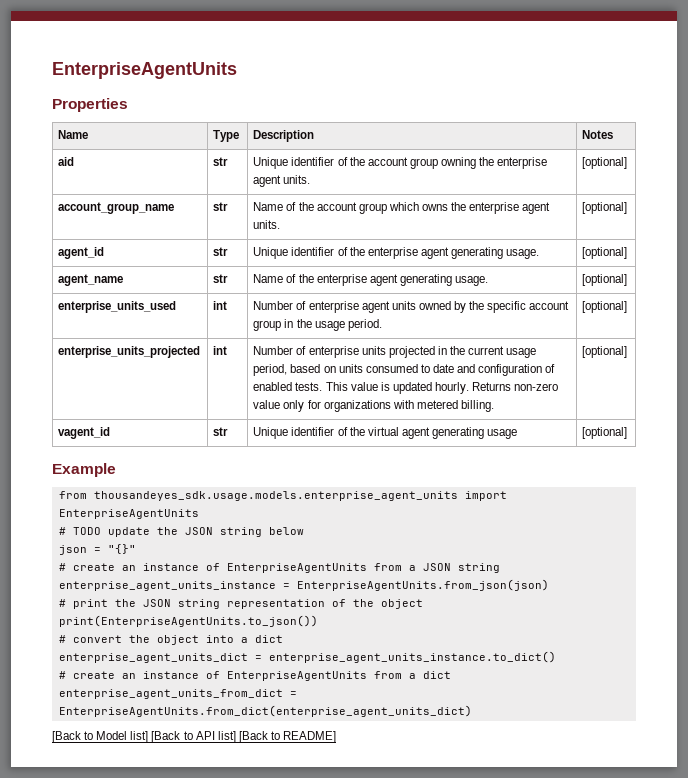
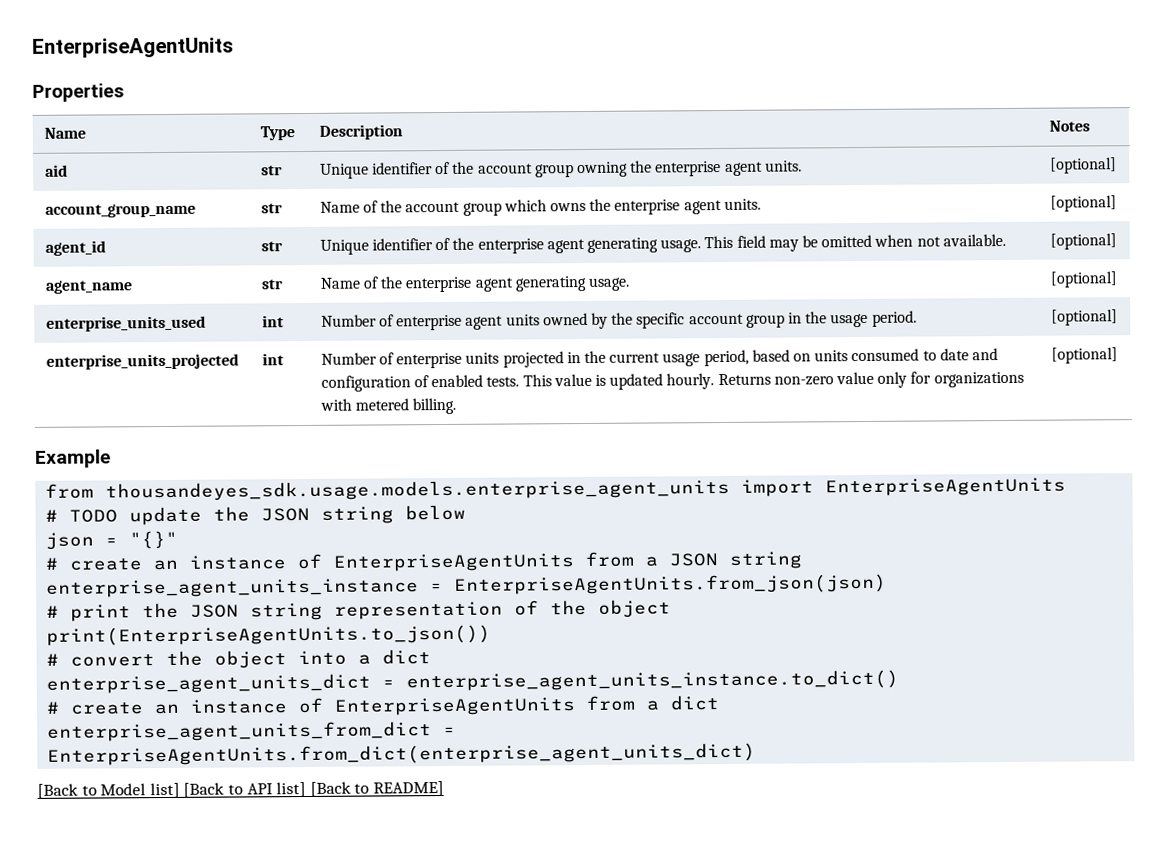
(540, 254) none -> [704,233,1006,252] This field may be omitted when not available.
[58,427,111,439] [213,427,229,436] [253,427,518,439] [582,427,628,439] // vagent_id | str | Unique identifier of the virtual agent generating usage | [optional] -> (1118, 355) none

